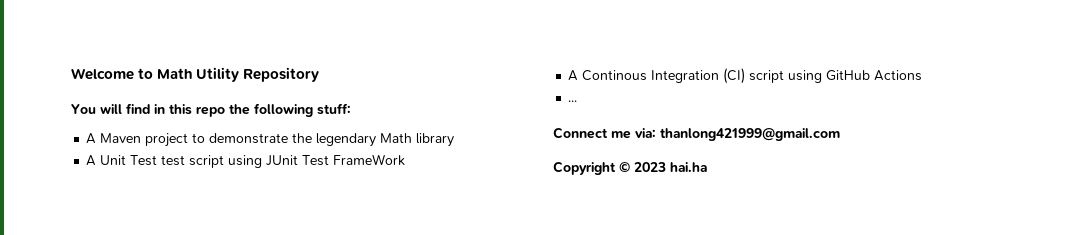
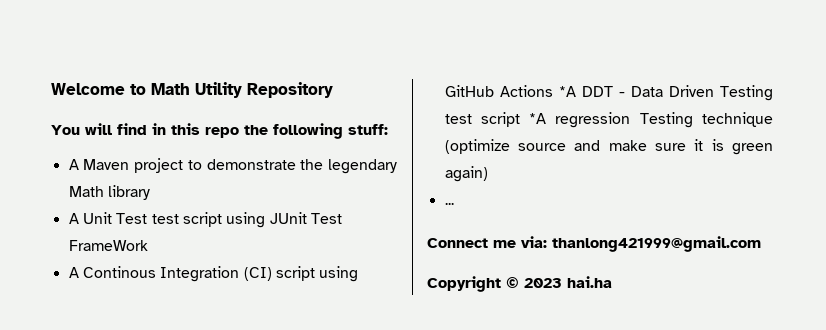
(923, 75) none -> [558,85,773,101] [444,112,773,128] [444,139,773,155] [444,166,488,182] *A DDT - Data Driven Testing test script *A regression Testing technique (optimize source and make sure it is green again)

